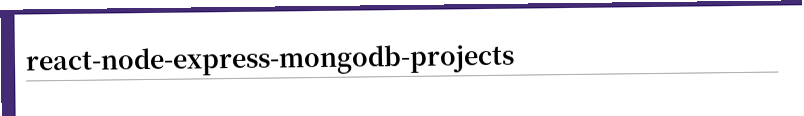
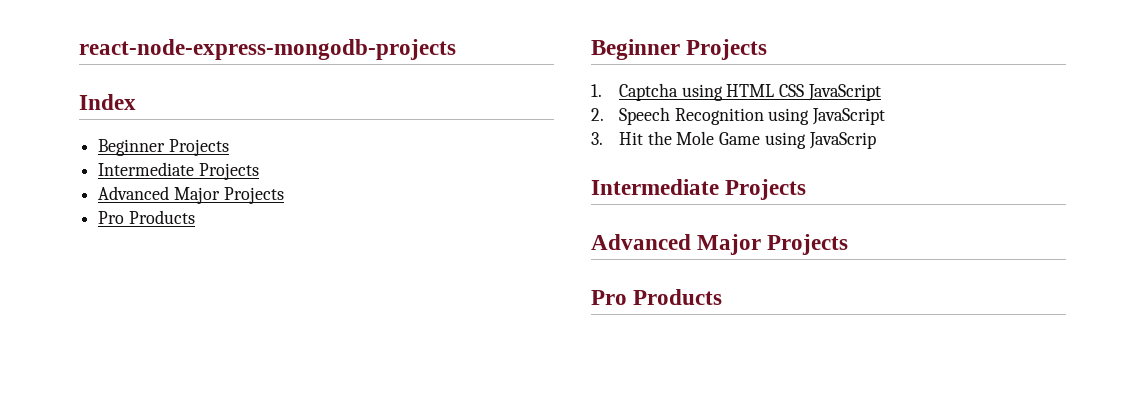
(515, 60) none -> [79,94,136,110] [98,139,229,156] [98,162,259,180] [98,186,284,204] [98,210,195,224] [591,39,768,60] [591,83,881,101] [591,107,886,125] [591,131,876,149] [591,179,807,200] [591,234,849,255] [591,289,723,305] // Index // Beginner Projects // Intermediate Projects // Advanced Major Projects // Pro Products // Beginner Projects // 1. Captcha using HTML CSS JavaScript // 2. Speech Recognition using JavaScript // 3. Hit the Mole Game using JavaScrip // Intermediate Projects // Advanced Major Projects // Pro Products

